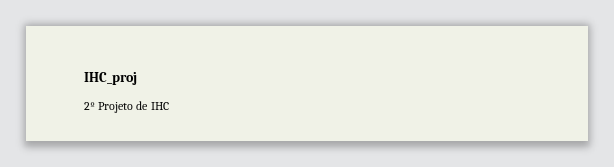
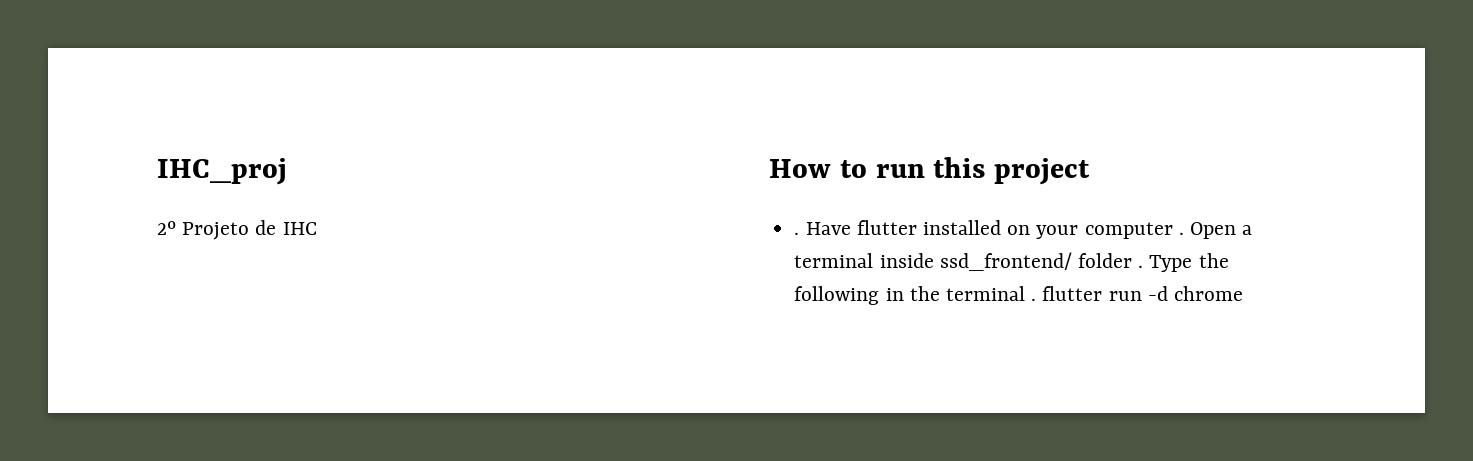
(169, 106) none -> [769,157,1091,185] [794,220,1253,239] [794,252,1229,272] [794,286,1243,305] // How to run this project // . Have flutter installed on your computer . Open a terminal inside ssd_frontend/ folder . Type the following in the terminal . flutter run -d chrome

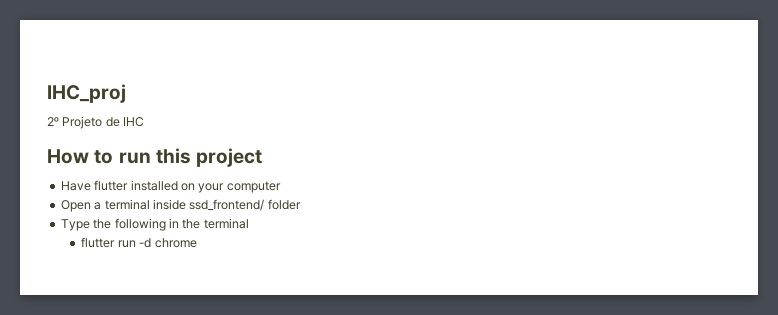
[794,232,800,235] . -> (263, 157) none
[1178,232,1184,235] . -> (281, 187) //
[1138,265,1144,268] . -> (301, 204) //
[1031,298,1037,301] . -> (249, 223) //

